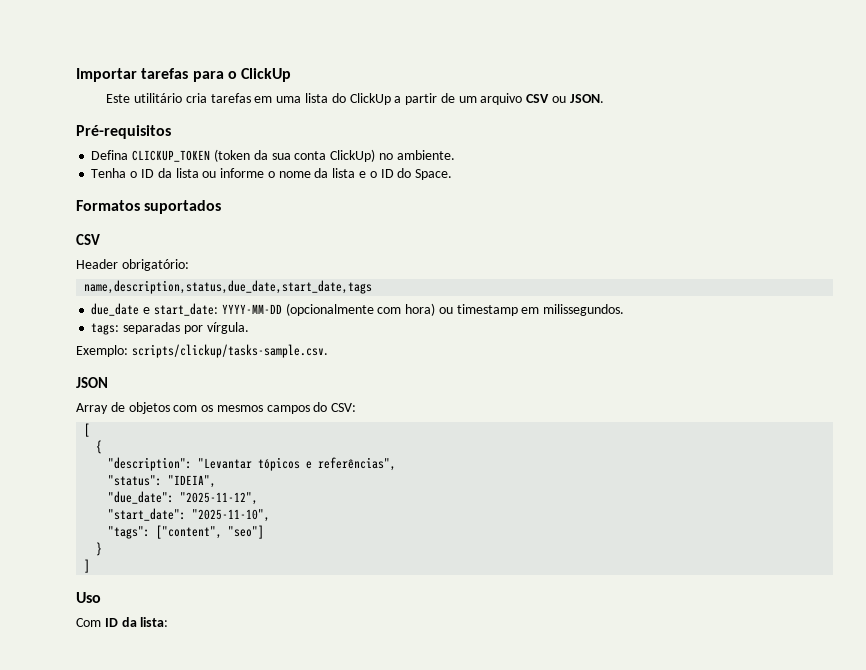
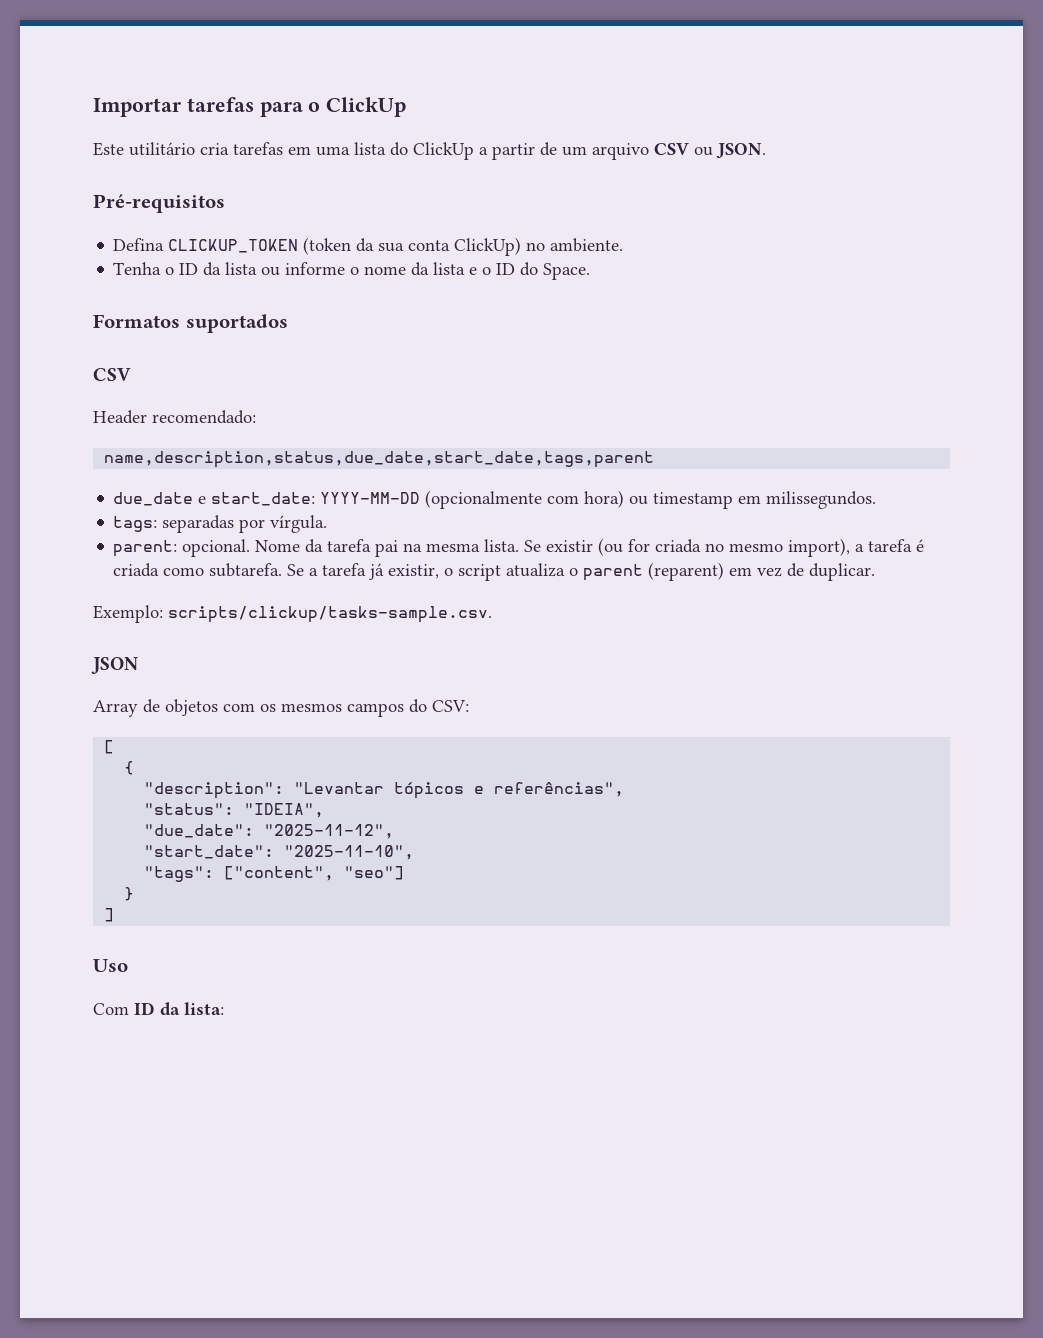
[121,259,189,271] [84,280,373,294] obrigatório: // name,description,status,due_date,start_date,tags -> [152,410,256,424] [104,451,655,468] recomendado: // name,description,status,due_date,start_date,tags,parent
(249, 328) none -> [113,538,925,557] [113,562,876,581] // parent: opcional. Nome da tarefa pai na mesma lista. Se existir (ou for criada no mesmo import), a tarefa é criada como subtarefa. Se a tarefa já existir, o script atualiza o parent (reparent) em vez de duplicar.

